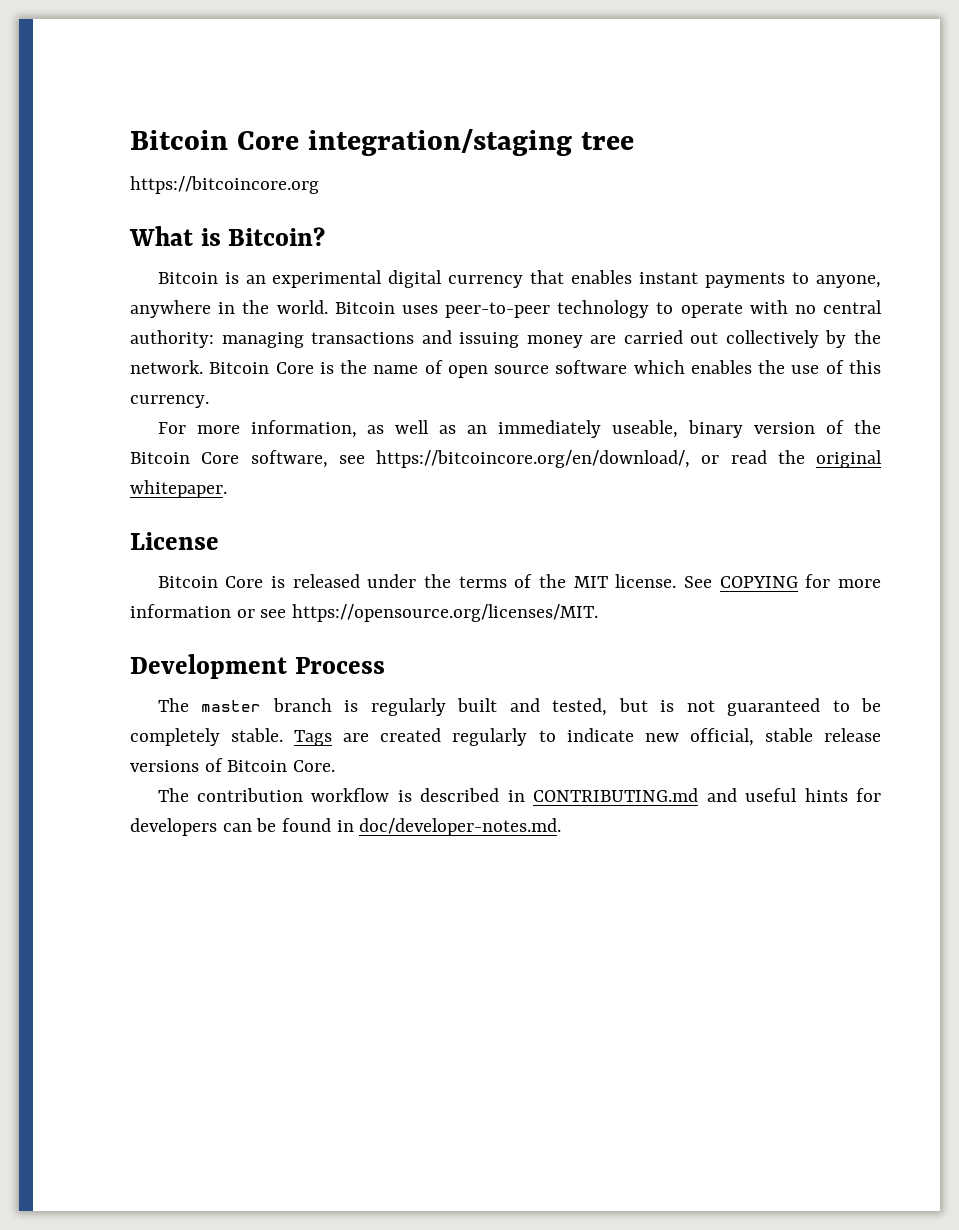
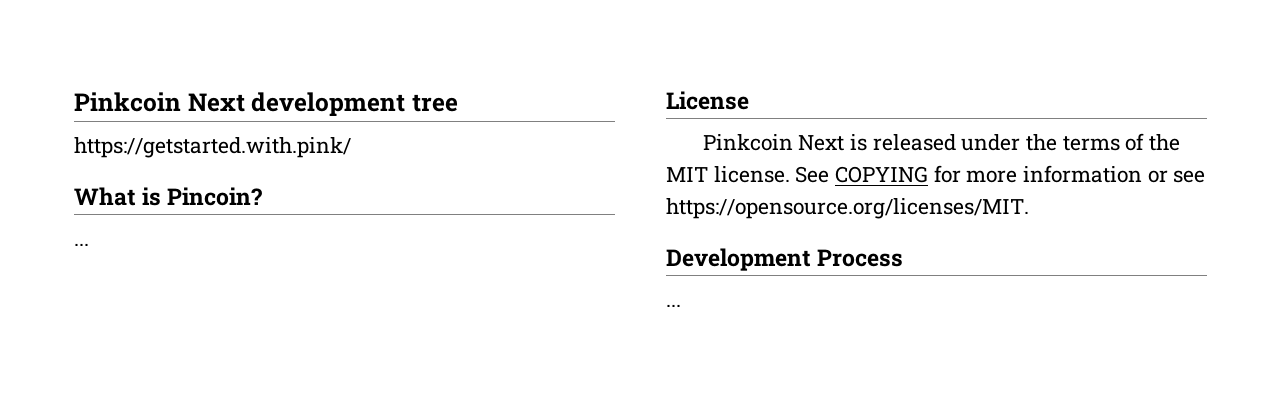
[130,129,572,156] Bitcoin Core integration/staging -> [74,92,406,116] Pinkcoin Next development
[130,176,319,194] https://bitcoincore.org -> [74,137,351,158] https://getstarted.with.pink/
[228,227,326,246] [157,270,881,288] [130,300,882,318] [130,330,881,348] [130,360,881,378] [130,395,209,408] [157,420,882,438] [130,450,882,468] [130,480,227,498] Bitcoin? // Bitcoin is an experimental digital currency that enables instant payments to anyone, anywhere in the world. Bitcoin uses peer-to-peer technology to operate with no central authority: managing transactions and issuing money are carried out collectively by the network. Bitcoin Core is the name of open source software which enables the use of this currency. // For more information, as well as an immediately useable, binary version of the Bitcoin Core software, see https://bitcoincore.org/en/download/, or read the original whitepaper. -> [167,187,263,206] [74,243,89,246] Pincoin? // ...
[157,576,264,588] Bitcoin Core -> [702,134,845,151] Pinkcoin Next
[157,698,881,716] [130,728,881,746] [130,758,336,772] [157,788,881,802] [130,818,562,836] The master branch is regularly built and tested, but is not guaranteed to be completely stable. Tags are created regularly to indicate new official, stable release versions of Bitcoin Core. // The contribution workflow is described in CONTRIBUTING.md and useful hints for developers can be found in doc/developer-notes.md. -> [666,304,681,307] ...

